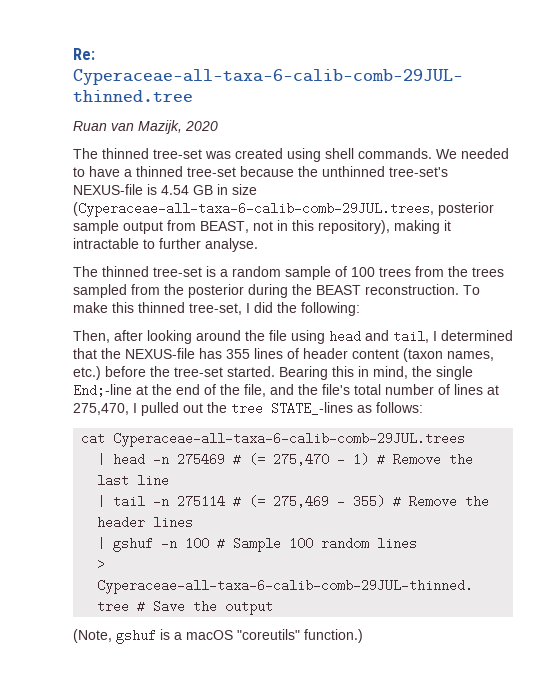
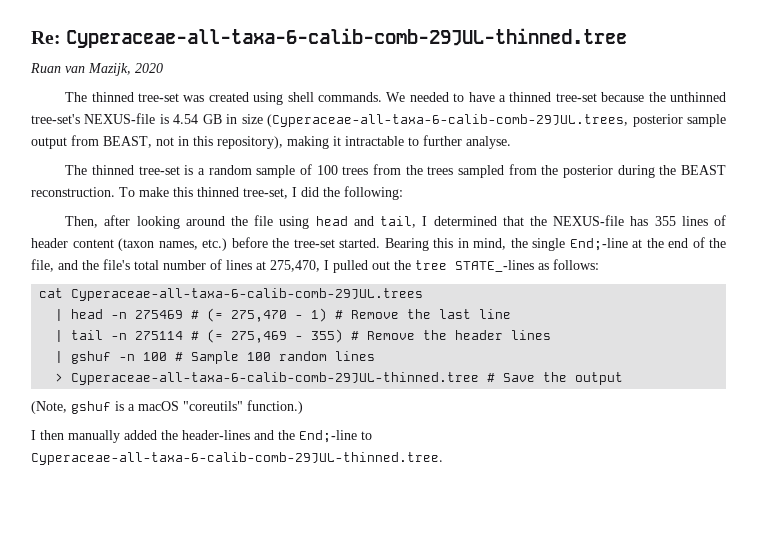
(363, 636) none -> [31,430,372,443] [31,452,443,465] // I then manually added the header-lines and the End;-line to Cyperaceae-all-taxa-6-calib-comb-29JUL-thinned.tree.

